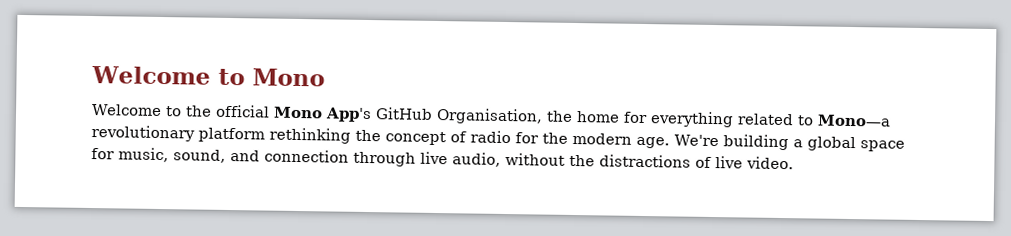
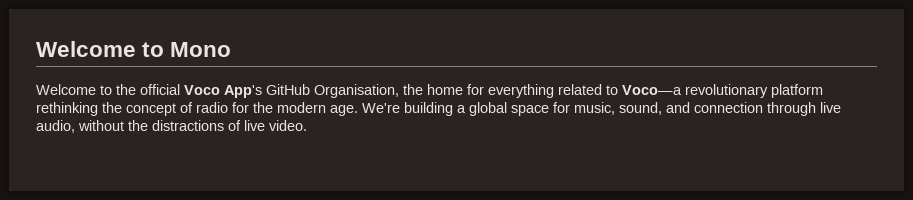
[272,106,323,119] Mono -> [184,85,220,95] Voco
[816,114,891,127] Mono—a -> [622,85,682,95] Voco—a

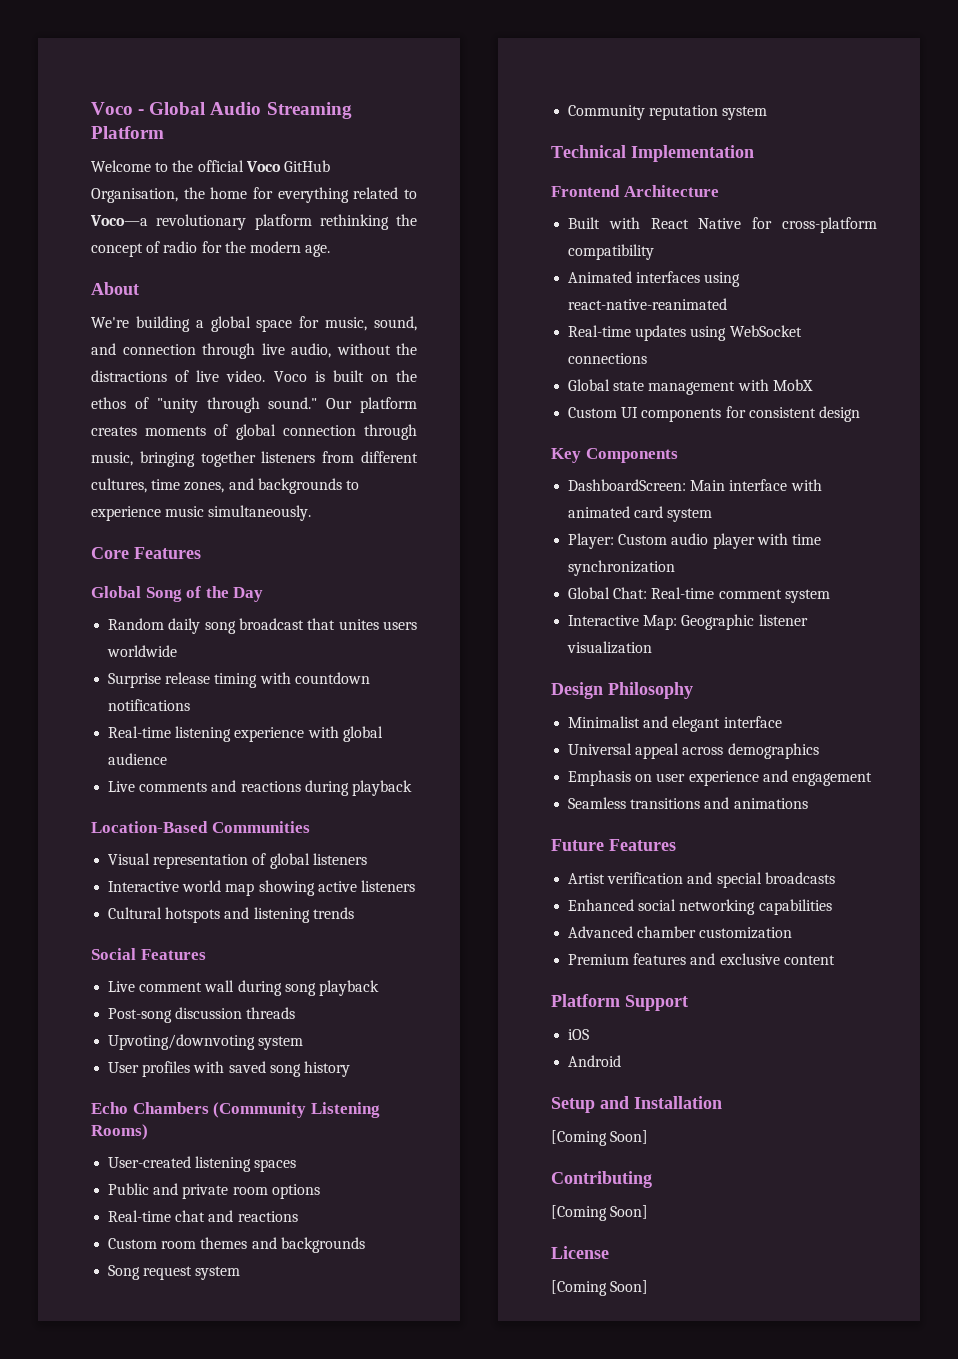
[36,41,232,57] Welcome to Mono -> [91,102,352,119] [91,126,164,139] Voco - Global Audio Streaming Platform
[224,85,262,98] App's -> (281, 166) none
(358, 110) none -> [91,282,139,295] // About //
(307, 125) none -> [273,370,417,382] [91,397,417,413] [91,424,417,440] [91,451,419,467] [91,478,359,494] [91,505,312,521] [91,547,201,559] [91,586,264,602] [108,618,417,634] [107,645,178,657] [108,672,370,688] [108,699,191,711] [108,726,383,742] [108,753,168,765] [108,780,412,796] [91,821,310,833] [108,853,367,869] [108,880,415,896] [108,907,354,923] [91,948,206,960] [108,980,379,996] [108,1007,296,1023] [108,1034,304,1050] [108,1061,350,1077] [91,1102,380,1118] [91,1124,148,1140] [108,1156,297,1172] [108,1183,320,1199] [108,1210,298,1222] [108,1237,365,1253] [108,1265,241,1280] [568,105,768,120] [551,145,754,162] [551,185,719,197] [568,217,877,233] [568,244,655,260] [568,271,741,287] [568,298,728,310] [568,325,802,341] [568,353,648,364] [568,379,813,395] [568,406,860,422] [551,448,678,463] [568,479,822,491] [568,506,713,522] [568,533,821,549] [568,560,676,576] [568,587,830,603] [568,614,808,630] [567,641,653,654] [551,682,693,699] [568,716,782,732] [568,743,819,759] [568,770,872,786] [568,797,808,809] [551,839,676,851] [568,872,835,888] [568,899,832,915] [568,926,793,939] [568,953,835,965] [551,994,688,1011] [568,1029,590,1040] [568,1055,622,1067] [551,1096,722,1113] [551,1130,649,1146] [551,1171,652,1188] [551,1205,649,1221] [551,1246,609,1259] [551,1280,649,1296] Voco is built on the ethos of "unity through sound." Our platform creates moments of global connection through music, bringing together listeners from different cultures, time zones, and backgrounds to experience music simultaneously. // Core Features // Global Song of the Day // Random daily song broadcast that unites users worldwide // Surprise release timing with countdown notifications // Real-time listening experience with global audience // Live comments and reactions during playback // Location-Based Communities // Visual representation of global listeners // Interactive world map showing active listeners // Cultural hotspots and listening trends // Social Features // Live comment wall during song playback // Post-song discussion threads // Upvoting/downvoting system // User profiles with saved song history // Echo Chambers (Community Listening Rooms) // User-created listening spaces // Public and private room options // Real-time chat and reactions // Custom room themes and backgrounds // Song request system // Community reputation system // Technical Implementation // Frontend Architecture // Built with React Native for cross-platform compatibility // Animated interfaces using react-native-reanimated // Real-time updates using WebSocket connections // Global state management with MobX // Custom UI components for consistent design // Key Components // DashboardScreen: Main interface with animated card system // Player: Custom audio player with time synchronization // Global Chat: Real-time comment system // Interactive Map: Geographic listener visualization // Design Philosophy // Minimalist and elegant interface // Universal appeal across demographics // Emphasis on user experience and engagement // Seamless transitions and animations // Future Features // Artist verification and special broadcasts // Enhanced social networking capabilities // Advanced chamber customization // Premium features and exclusive content // Platform Support // iOS // Android // Setup and Installation // [Coming Soon] // Contributing // [Coming Soon] // License // [Coming Soon]

